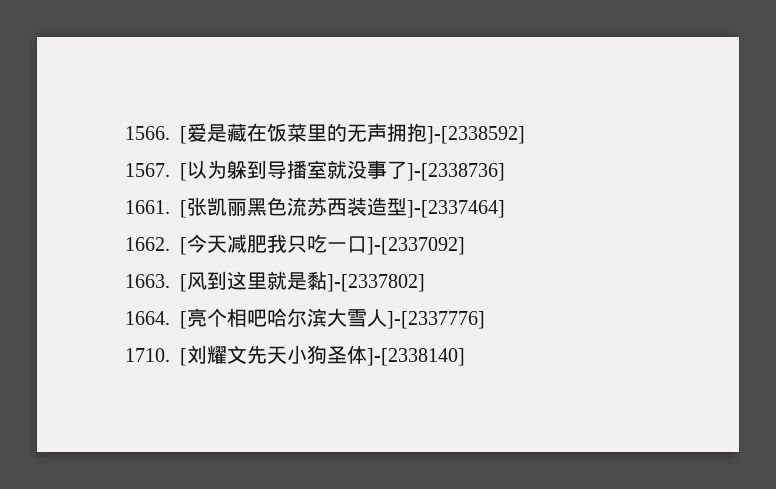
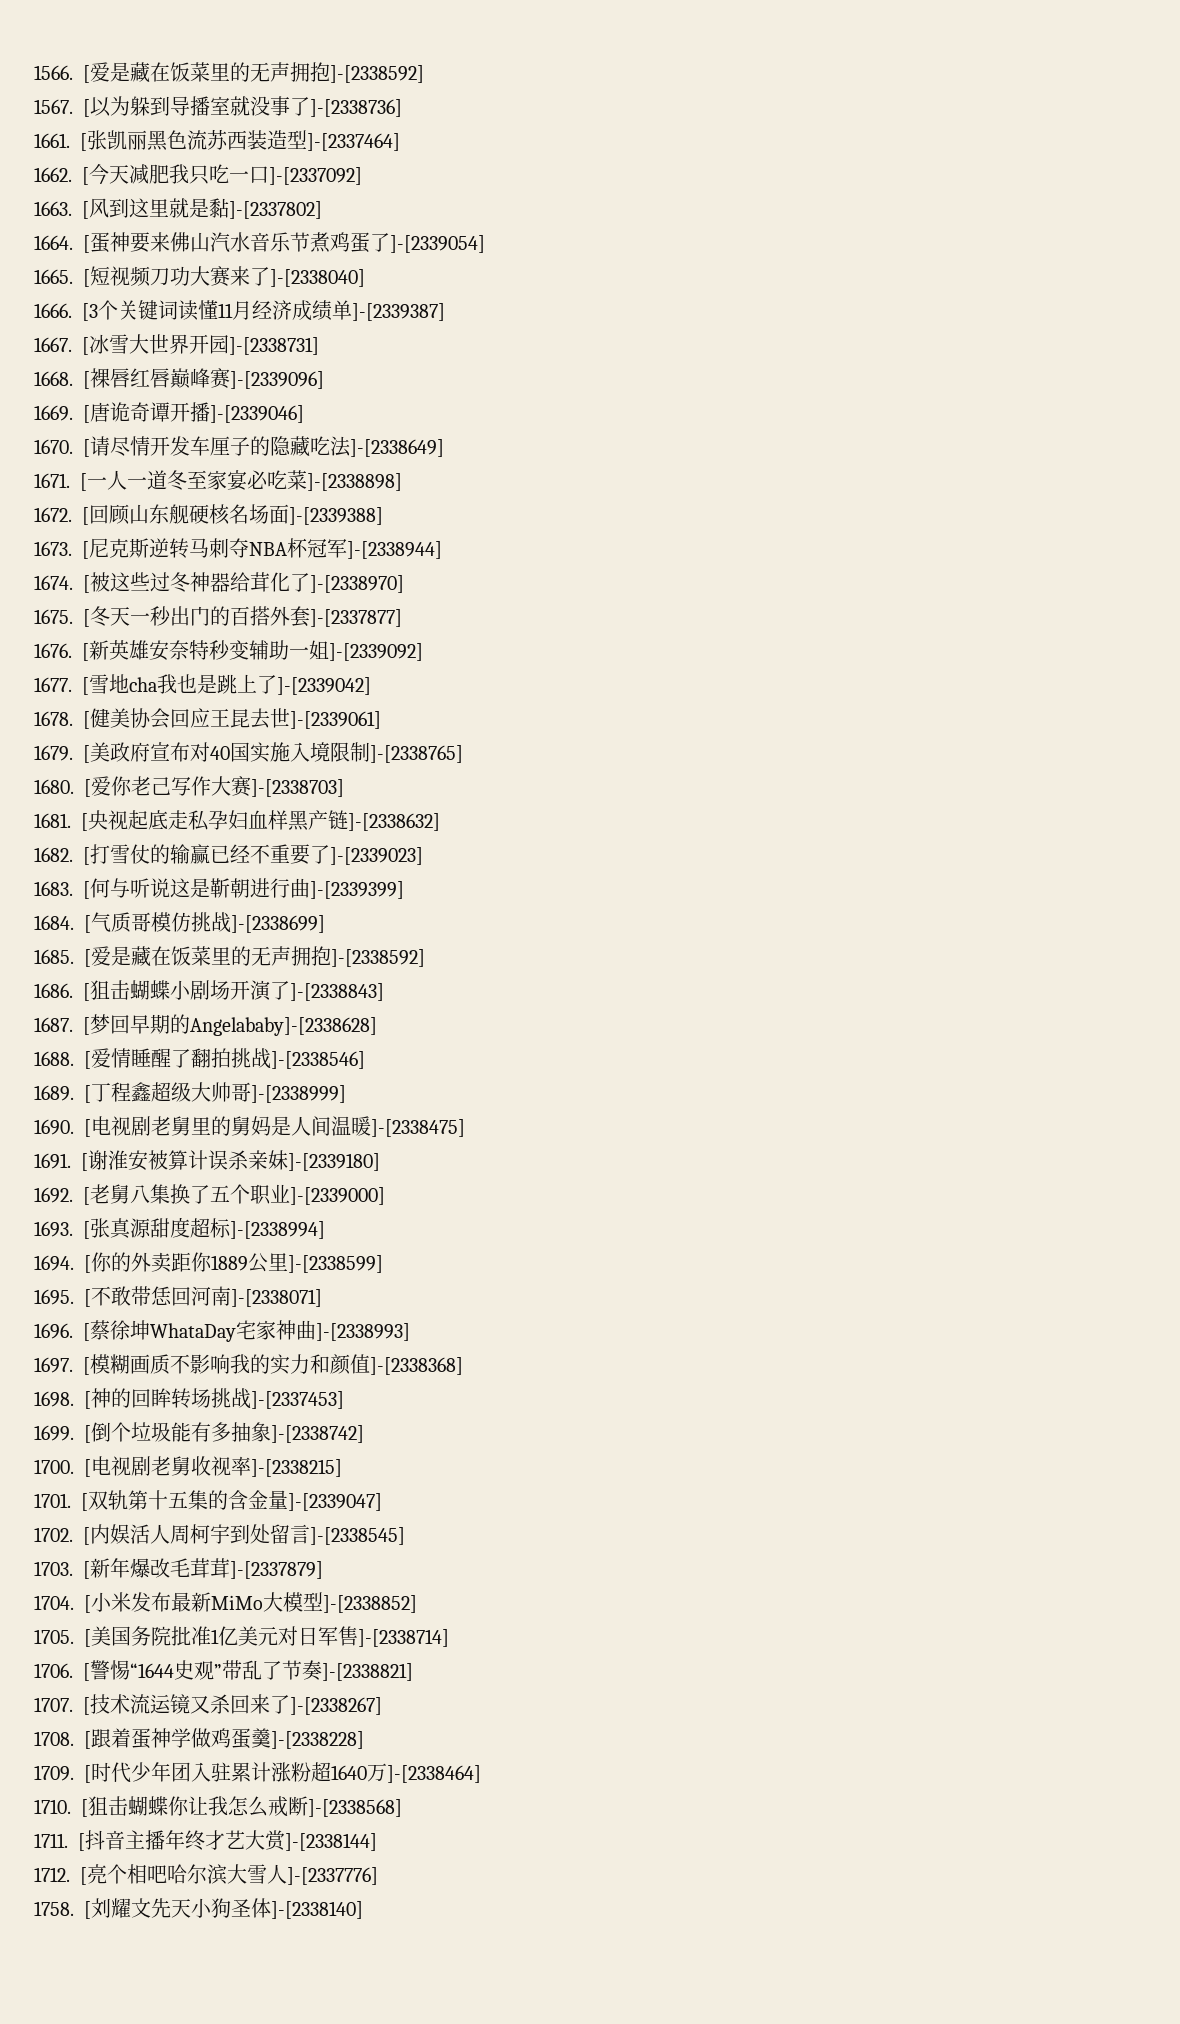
(187, 320) none -> [90,232,485,253] [34,266,365,287] [34,300,445,321] [34,334,319,355] [34,368,324,389] [34,402,304,423] [34,436,444,457] [34,470,402,491] [34,504,383,525] [34,538,442,559] [34,572,404,593] [34,606,402,627] [34,640,423,661] [34,674,371,695] [34,708,381,729] [34,742,463,763] [34,776,344,797] [34,810,440,831] [34,844,423,865] [34,878,404,899] [34,912,325,933] [34,946,425,967] [34,980,384,1001] [34,1014,377,1036] [34,1048,365,1069] [34,1082,346,1103] [34,1116,465,1137] [34,1150,380,1171] [34,1184,385,1205] [34,1217,325,1239] [34,1252,383,1273] [34,1286,322,1307] [34,1320,410,1342] [34,1354,463,1375] [34,1388,344,1409] [34,1422,364,1443] [34,1456,342,1477] [34,1490,382,1511] [34,1524,405,1545] [34,1558,323,1579] [34,1592,417,1613] [34,1626,449,1647] [34,1660,413,1681] [34,1694,382,1715] [34,1728,364,1749] [34,1762,481,1783] [34,1796,402,1817] [34,1830,377,1851] [34,1867,87,1885] 蛋神要来佛山汽水音乐节煮鸡蛋了]-[2339054] // 1665. [短视频刀功大赛来了]-[2338040] // 1666. [3个关键词读懂11月经济成绩单]-[2339387] // 1667. [冰雪大世界开园]-[2338731] // 1668. [裸唇红唇巅峰赛]-[2339096] // 1669. [唐诡奇谭开播]-[2339046] // 1670. [请尽情开发车厘子的隐藏吃法]-[2338649] // 1671. [一人一道冬至家宴必吃菜]-[2338898] // 1672. [回顾山东舰硬核名场面]-[2339388] // 1673. [尼克斯逆转马刺夺NBA杯冠军]-[2338944] // 1674. [被这些过冬神器给茸化了]-[2338970] // 1675. [冬天一秒出门的百搭外套]-[2337877] // 1676. [新英雄安奈特秒变辅助一姐]-[2339092] // 1677. [雪地cha我也是跳上了]-[2339042] // 1678. [健美协会回应王昆去世]-[2339061] // 1679. [美政府宣布对40国实施入境限制]-[2338765] // 1680. [爱你老己写作大赛]-[2338703] // 1681. [央视起底走私孕妇血样黑产链]-[2338632] // 1682. [打雪仗的输赢已经不重要了]-[2339023] // 1683. [何与听说这是靳朝进行曲]-[2339399] // 1684. [气质哥模仿挑战]-[2338699] // 1685. [爱是藏在饭菜里的无声拥抱]-[2338592] // 1686. [狙击蝴蝶小剧场开演了]-[2338843] // 1687. [梦回早期的Angelababy]-[2338628] // 1688. [爱情睡醒了翻拍挑战]-[2338546] // 1689. [丁程鑫超级大帅哥]-[2338999] // 1690. [电视剧老舅里的舅妈是人间温暖]-[2338475] // 1691. [谢淮安被算计误杀亲妹]-[2339180] // 1692. [老舅八集换了五个职业]-[2339000] // 1693. [张真源甜度超标]-[2338994] // 1694. [你的外卖距你1889公里]-[2338599] // 1695. [不敢带恁回河南]-[2338071] // 1696. [蔡徐坤WhataDay宅家神曲]-[2338993] // 1697. [模糊画质不影响我的实力和颜值]-[2338368] // 1698. [神的回眸转场挑战]-[2337453] // 1699. [倒个垃圾能有多抽象]-[2338742] // 1700. [电视剧老舅收视率]-[2338215] // 1701. [双轨第十五集的含金量]-[2339047] // 1702. [内娱活人周柯宇到处留言]-[2338545] // 1703. [新年爆改毛茸茸]-[2337879] // 1704. [小米发布最新MiMo大模型]-[2338852] // 1705. [美国务院批准1亿美元对日军售]-[2338714] // 1706. [警惕“1644史观”带乱了节奏]-[2338821] // 1707. [技术流运镜又杀回来了]-[2338267] // 1708. [跟着蛋神学做鸡蛋羹]-[2338228] // 1709. [时代少年团入驻累计涨粉超1640万]-[2338464] // 1710. [狙击蝴蝶你让我怎么戒断]-[2338568] // 1711. [抖音主播年终才艺大赏]-[2338144] // 1712. [
[125,348,170,362] 1710. -> [34,1901,74,1916] 1758.

